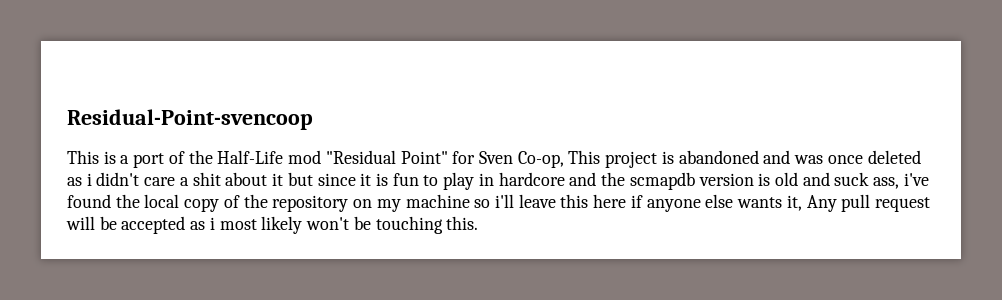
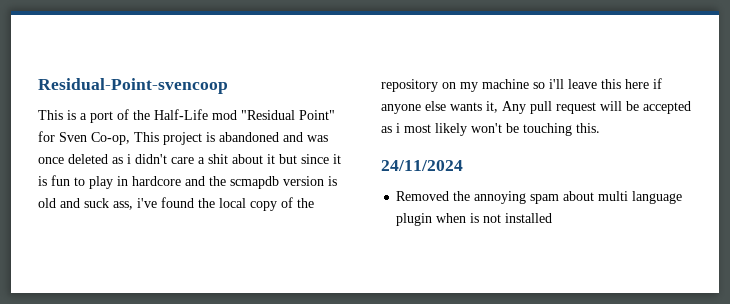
(479, 223) none -> [381,160,463,171] [396,191,683,204] [396,213,553,226] // 24/11/2024 // Removed the annoying spam about multi language plugin when is not installed

